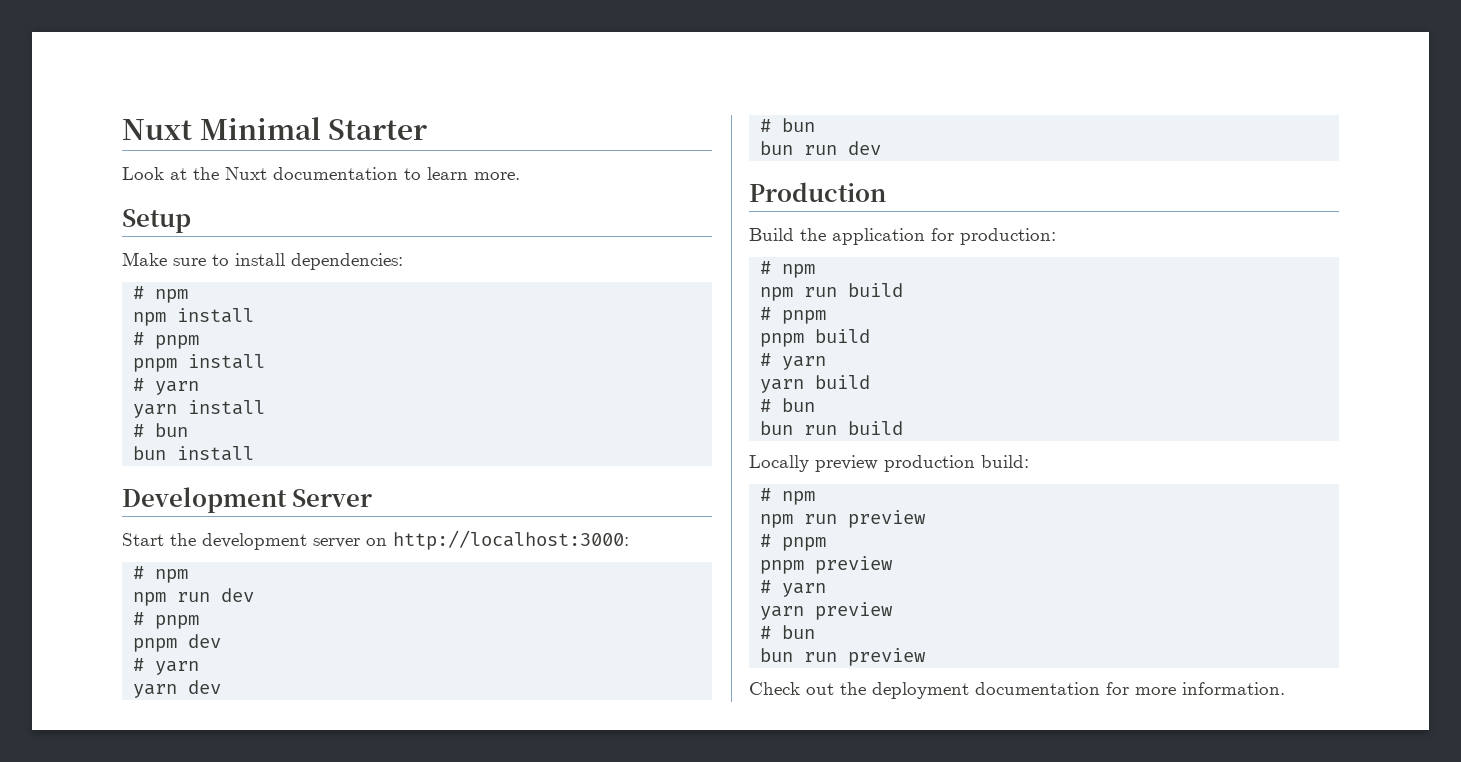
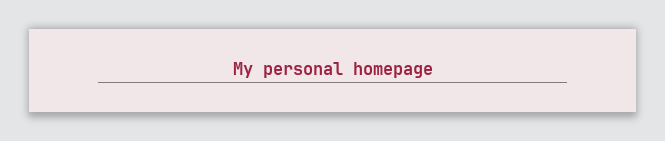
[122,117,428,140] [122,167,520,180] [122,209,191,233] [122,252,403,270] [133,286,189,303] [133,308,255,326] [133,332,200,349] [133,354,266,372] [133,378,200,395] [133,400,266,418] [133,423,189,437] [133,446,255,461] [122,487,373,513] [122,530,629,550] [133,566,189,583] [133,588,255,606] [133,612,200,629] [133,634,222,652] [133,658,200,675] [133,680,222,698] [760,118,816,132] [760,141,882,155] [749,182,886,202] [749,228,1056,245] [760,261,816,278] [760,283,904,301] [760,307,827,324] [760,329,871,347] [760,353,827,370] [760,375,871,393] [760,398,816,412] [760,421,904,435] [749,455,1029,472] [760,488,816,505] [760,510,927,528] [760,534,827,551] [760,556,894,574] [760,580,827,597] [760,602,894,620] [760,625,816,639] [760,648,927,666] [749,682,1285,699] Nuxt Minimal Starter // Look at the Nuxt documentation to learn more. // Setup // Make sure to install dependencies: // # npm // npm install // # pnpm // pnpm install // # yarn // yarn install // # bun // bun install // Development Server // Start the development server on http://localhost:3000: // # npm // npm run dev // # pnpm // pnpm dev // # yarn // yarn dev // # bun // bun run dev // Production // Build the application for production: // # npm // npm run build // # pnpm // pnpm build // # yarn // yarn build // # bun // bun run build // Locally preview production build: // # npm // npm run preview // # pnpm // pnpm preview // # yarn // yarn preview // # bun // bun run preview // Check out the deployment documentation for more information. -> [232,62,433,78] My personal homepage

